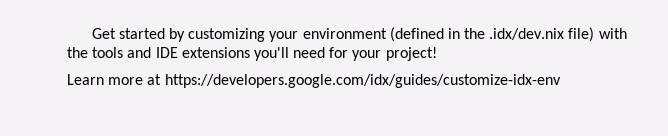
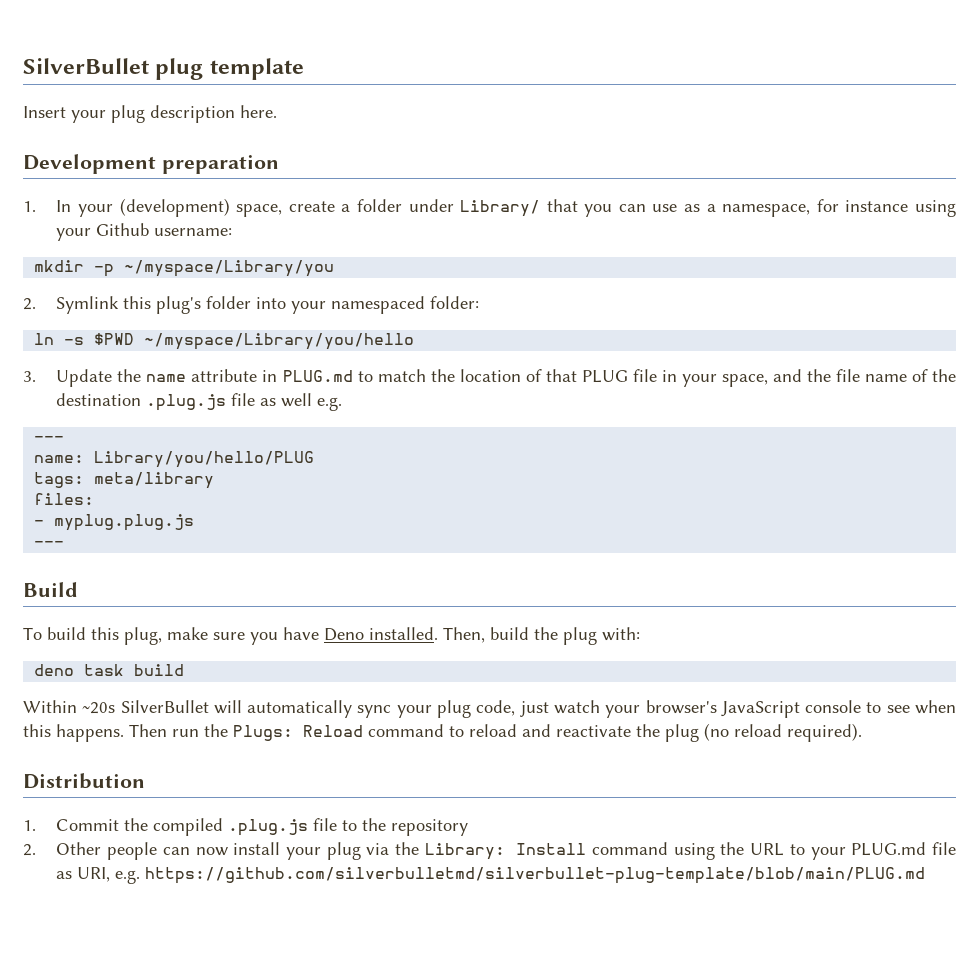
[91,27,627,42] [67,47,437,61] [67,74,561,88] Get started by customizing your environment (defined in the .idx/dev.nix file) with the tools and IDE extensions you'll need for your project! // Learn more at https://developers.google.com/idx/guides/customize-idx-env -> [23,58,304,80] [23,105,277,123] [23,154,279,174] [23,198,957,217] [56,223,233,241] [34,260,335,277] [23,296,480,314] [34,333,415,350] [23,369,957,387] [56,393,343,411] [34,436,65,442] [34,451,315,468] [34,472,215,489] [34,493,95,505] [34,514,195,531] [34,541,65,547] [23,582,78,597] [23,627,640,645] [34,664,185,676] [23,700,956,718] [23,723,862,742] [23,773,145,789] [23,818,469,836] [23,842,956,860] [56,867,926,884] SilverBullet plug template // Insert your plug description here. // Development preparation // 1. In your (development) space, create a folder under Library/ that you can use as a namespace, for instance using your Github username: // mkdir -p ~/myspace/Library/you // 2. Symlink this plug's folder into your namespaced folder: // ln -s $PWD ~/myspace/Library/you/hello // 3. Update the name attribute in PLUG.md to match the location of that PLUG file in your space, and the file name of the destination .plug.js file as well e.g. // --- // name: Library/you/hello/PLUG // tags: meta/library // files: // - myplug.plug.js // --- // Build // To build this plug, make sure you have Deno installed. Then, build the plug with: // deno task build // Within ~20s SilverBullet will automatically sync your plug code, just watch your browser's JavaScript console to see when this happens. Then run the Plugs: Reload command to reload and reactivate the plug (no reload required). // Distribution // 1. Commit the compiled .plug.js file to the repository // 2. Other people can now install your plug via the Library: Install command using the URL to your PLUG.md file as URI, e.g. https://github.com/silverbulletmd/silverbullet-plug-template/blob/main/PLUG.md

